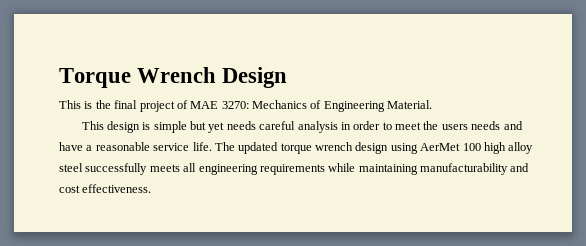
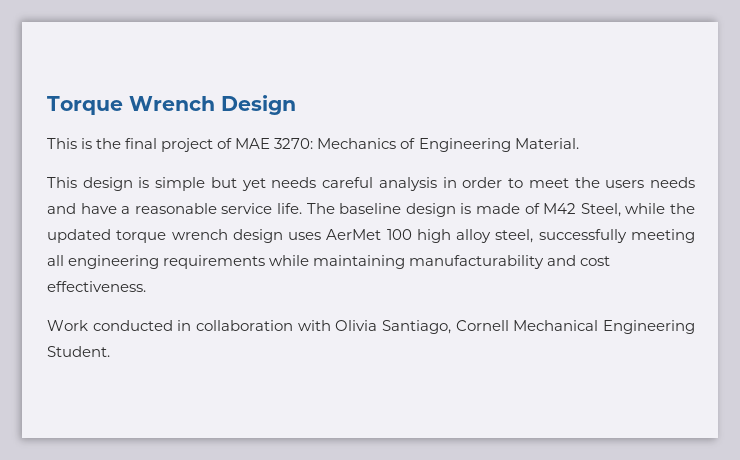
(235, 146) none -> [339,203,696,217] baseline design is made of M42 Steel, while the
[390,143,418,154] using -> [288,232,322,240] uses
[59,163,180,175] steel successfully meets -> [495,229,695,243] steel, successfully meeting
(152, 188) none -> [47,320,696,334] [47,346,110,357] // Work conducted in collaboration with Olivia Santiago, Cornell Mechanical Engineering Student.

